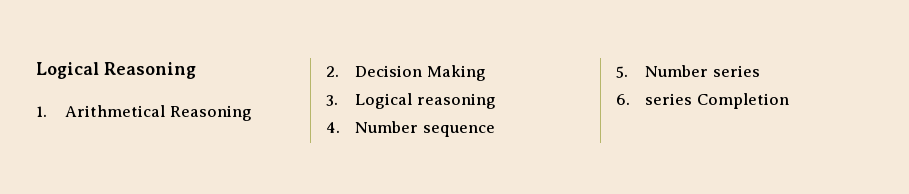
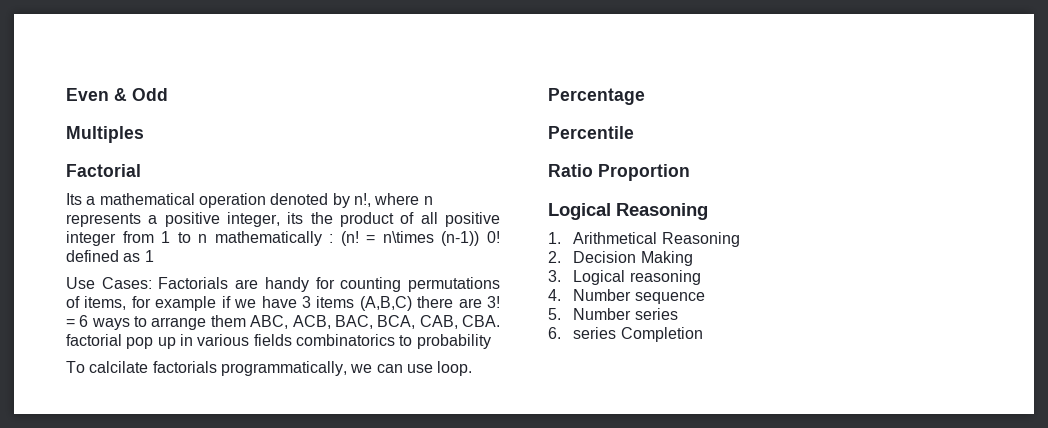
(36, 70) none -> [66,88,168,101] [66,126,144,143] [66,164,141,177] [66,193,433,208] [66,212,500,227] [66,231,501,246] [66,250,154,262] [66,277,501,292] [66,296,500,311] [66,315,501,330] [66,334,491,349] [66,361,473,376] [548,88,645,105] [548,126,634,139] [548,164,690,181] Even & Odd // Multiples // Factorial // Its a mathematical operation denoted by n!, where n represents a positive integer, its the product of all positive integer from 1 to n mathematically : (n! = n\times (n-1)) 0! defined as 1 // Use Cases: Factorials are handy for counting permutations of items, for example if we have 3 items (A,B,C) there are 3! = 6 ways to arrange them ABC, ACB, BAC, BCA, CAB, CBA. factorial pop up in various fields combinatorics to probability // To calcilate factorials programmatically, we can use loop. // Percentage // Percentile // Ratio Proportion //

